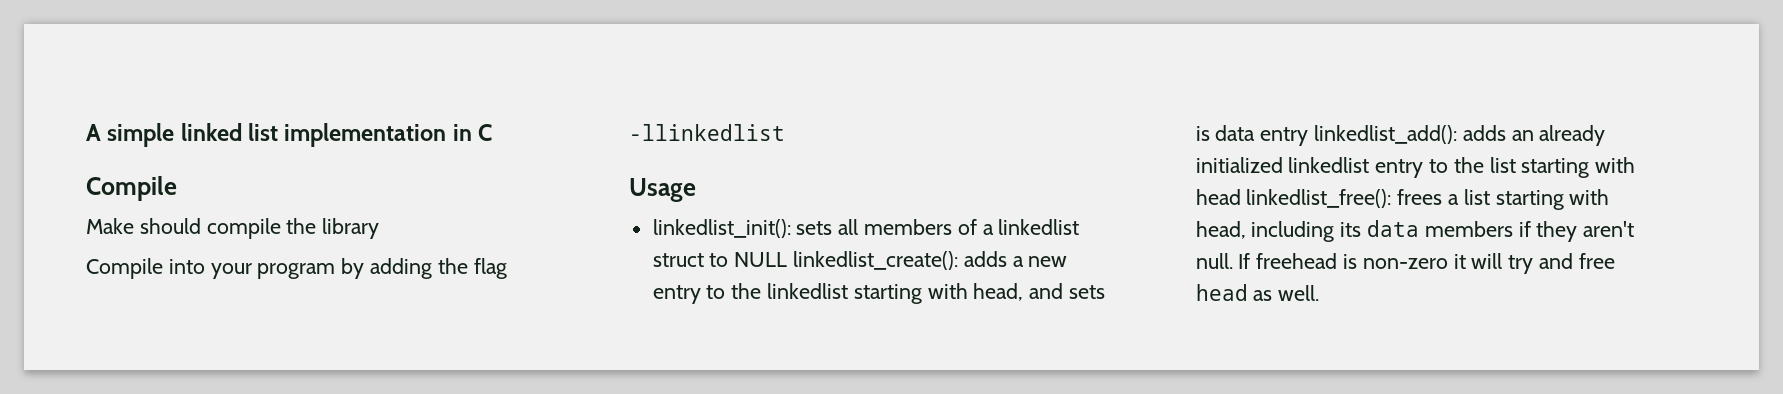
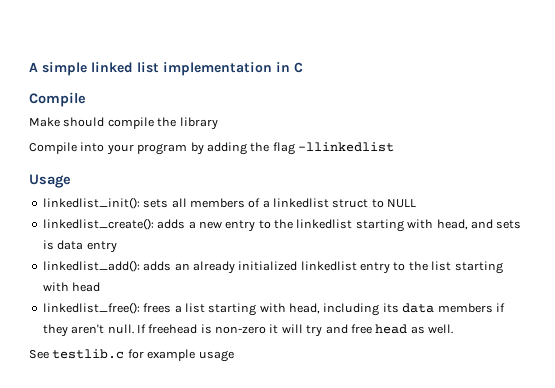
(788, 259) none -> (417, 203) //
(1309, 136) none -> (117, 247) //
(1241, 197) none -> (101, 287) //
(1320, 293) none -> [29,349,234,362] // See testlib.c for example usage

